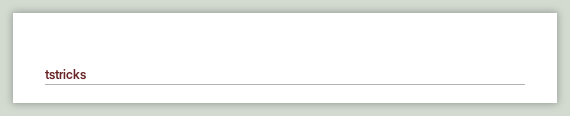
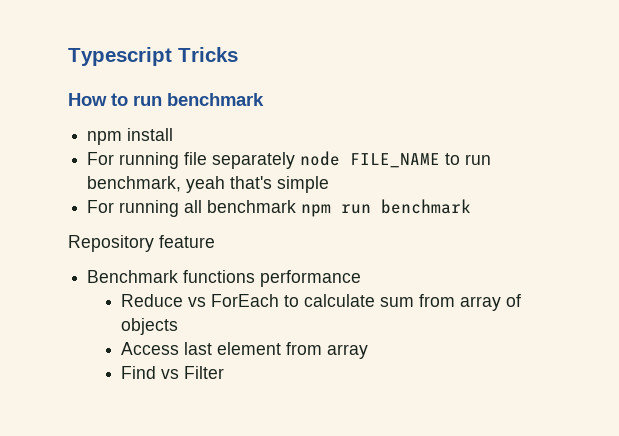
[45,69,86,80] tstricks -> [68,47,238,66] [68,93,264,106] [87,128,174,145] [87,151,492,169] [87,176,330,193] [87,199,472,217] [68,235,215,252] [87,270,362,287] [121,294,522,311] [121,318,179,335] [121,342,369,359] [121,366,225,379] Typescript Tricks // How to run benchmark // npm install // For running file separately node FILE_NAME to run benchmark, yeah that's simple // For running all benchmark npm run benchmark // Repository feature // Benchmark functions performance // Reduce vs ForEach to calculate sum from array of objects // Access last element from array // Find vs Filter

